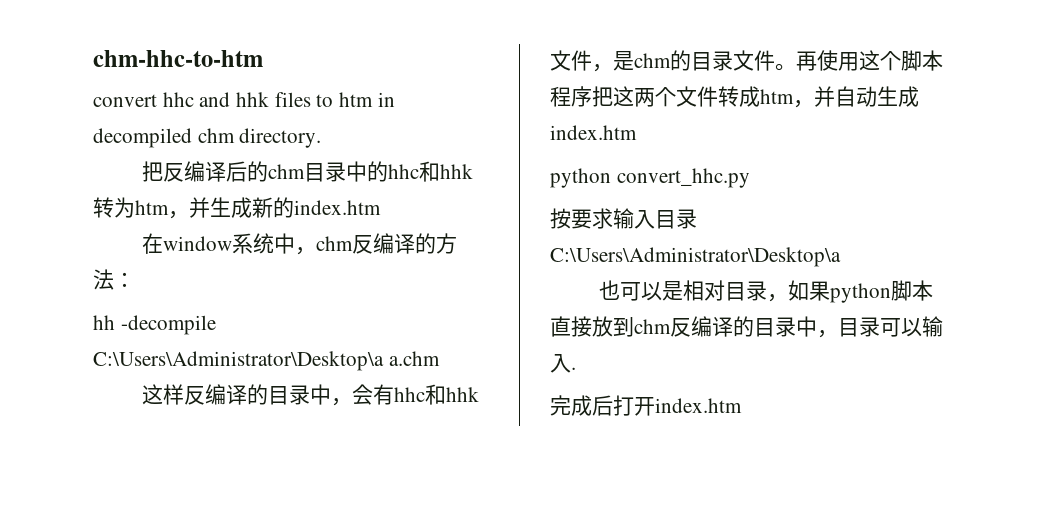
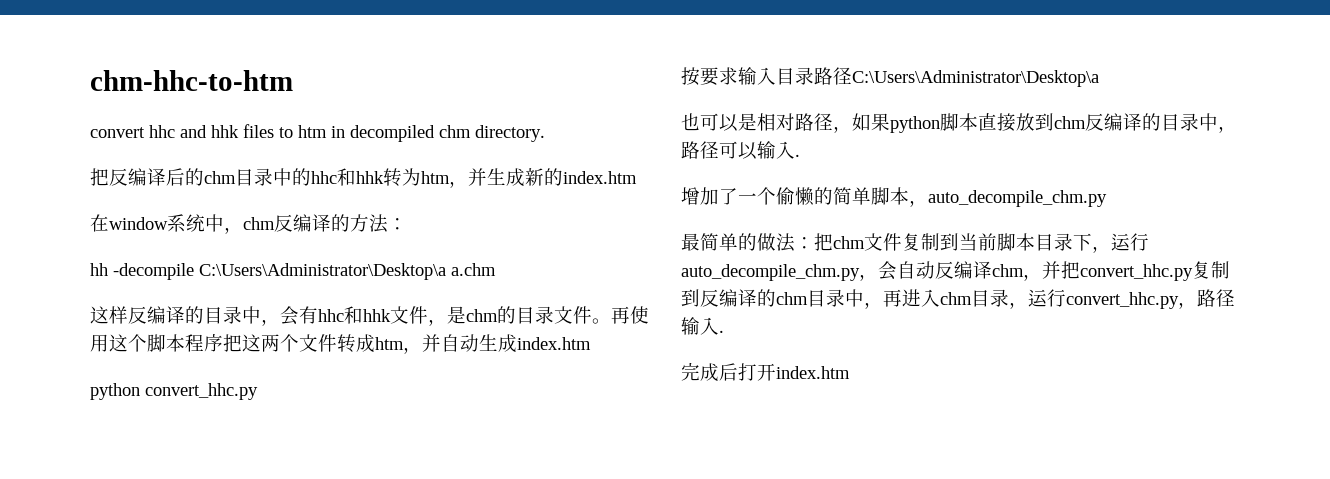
(697, 219) none -> [814,67,852,85] 路径
[724,281,767,301] 目录 -> [795,113,833,131] 路径
[838,317,922,337] 目录可以 -> [681,141,800,160] [681,187,1107,207] [681,233,1149,253] [681,261,1230,281] [681,289,1235,309] 路径可以输入. // 增加了一个偷懒的简单脚本，auto_decompile_chm.py // 最简单的做法：把chm文件复制到当前脚本目录下，运行auto_decompile_chm.py，会自动反编译chm，并把convert_hhc.py复制到反编译的chm目录中，再进入chm目录，运行convert_hhc.py，路径

